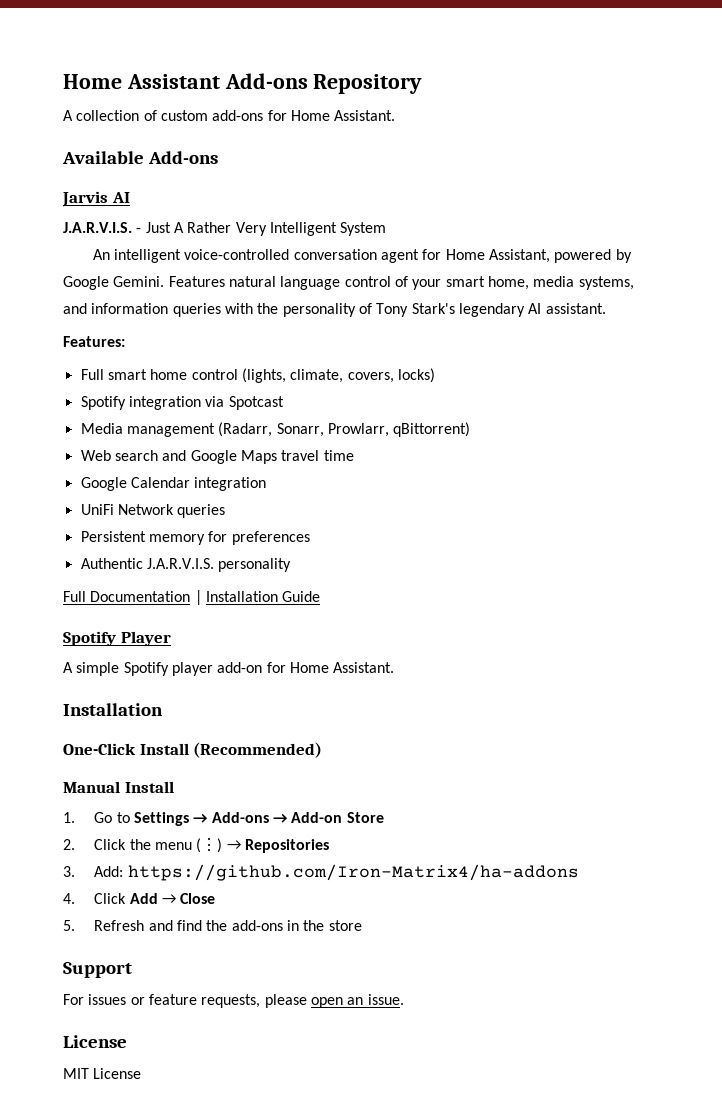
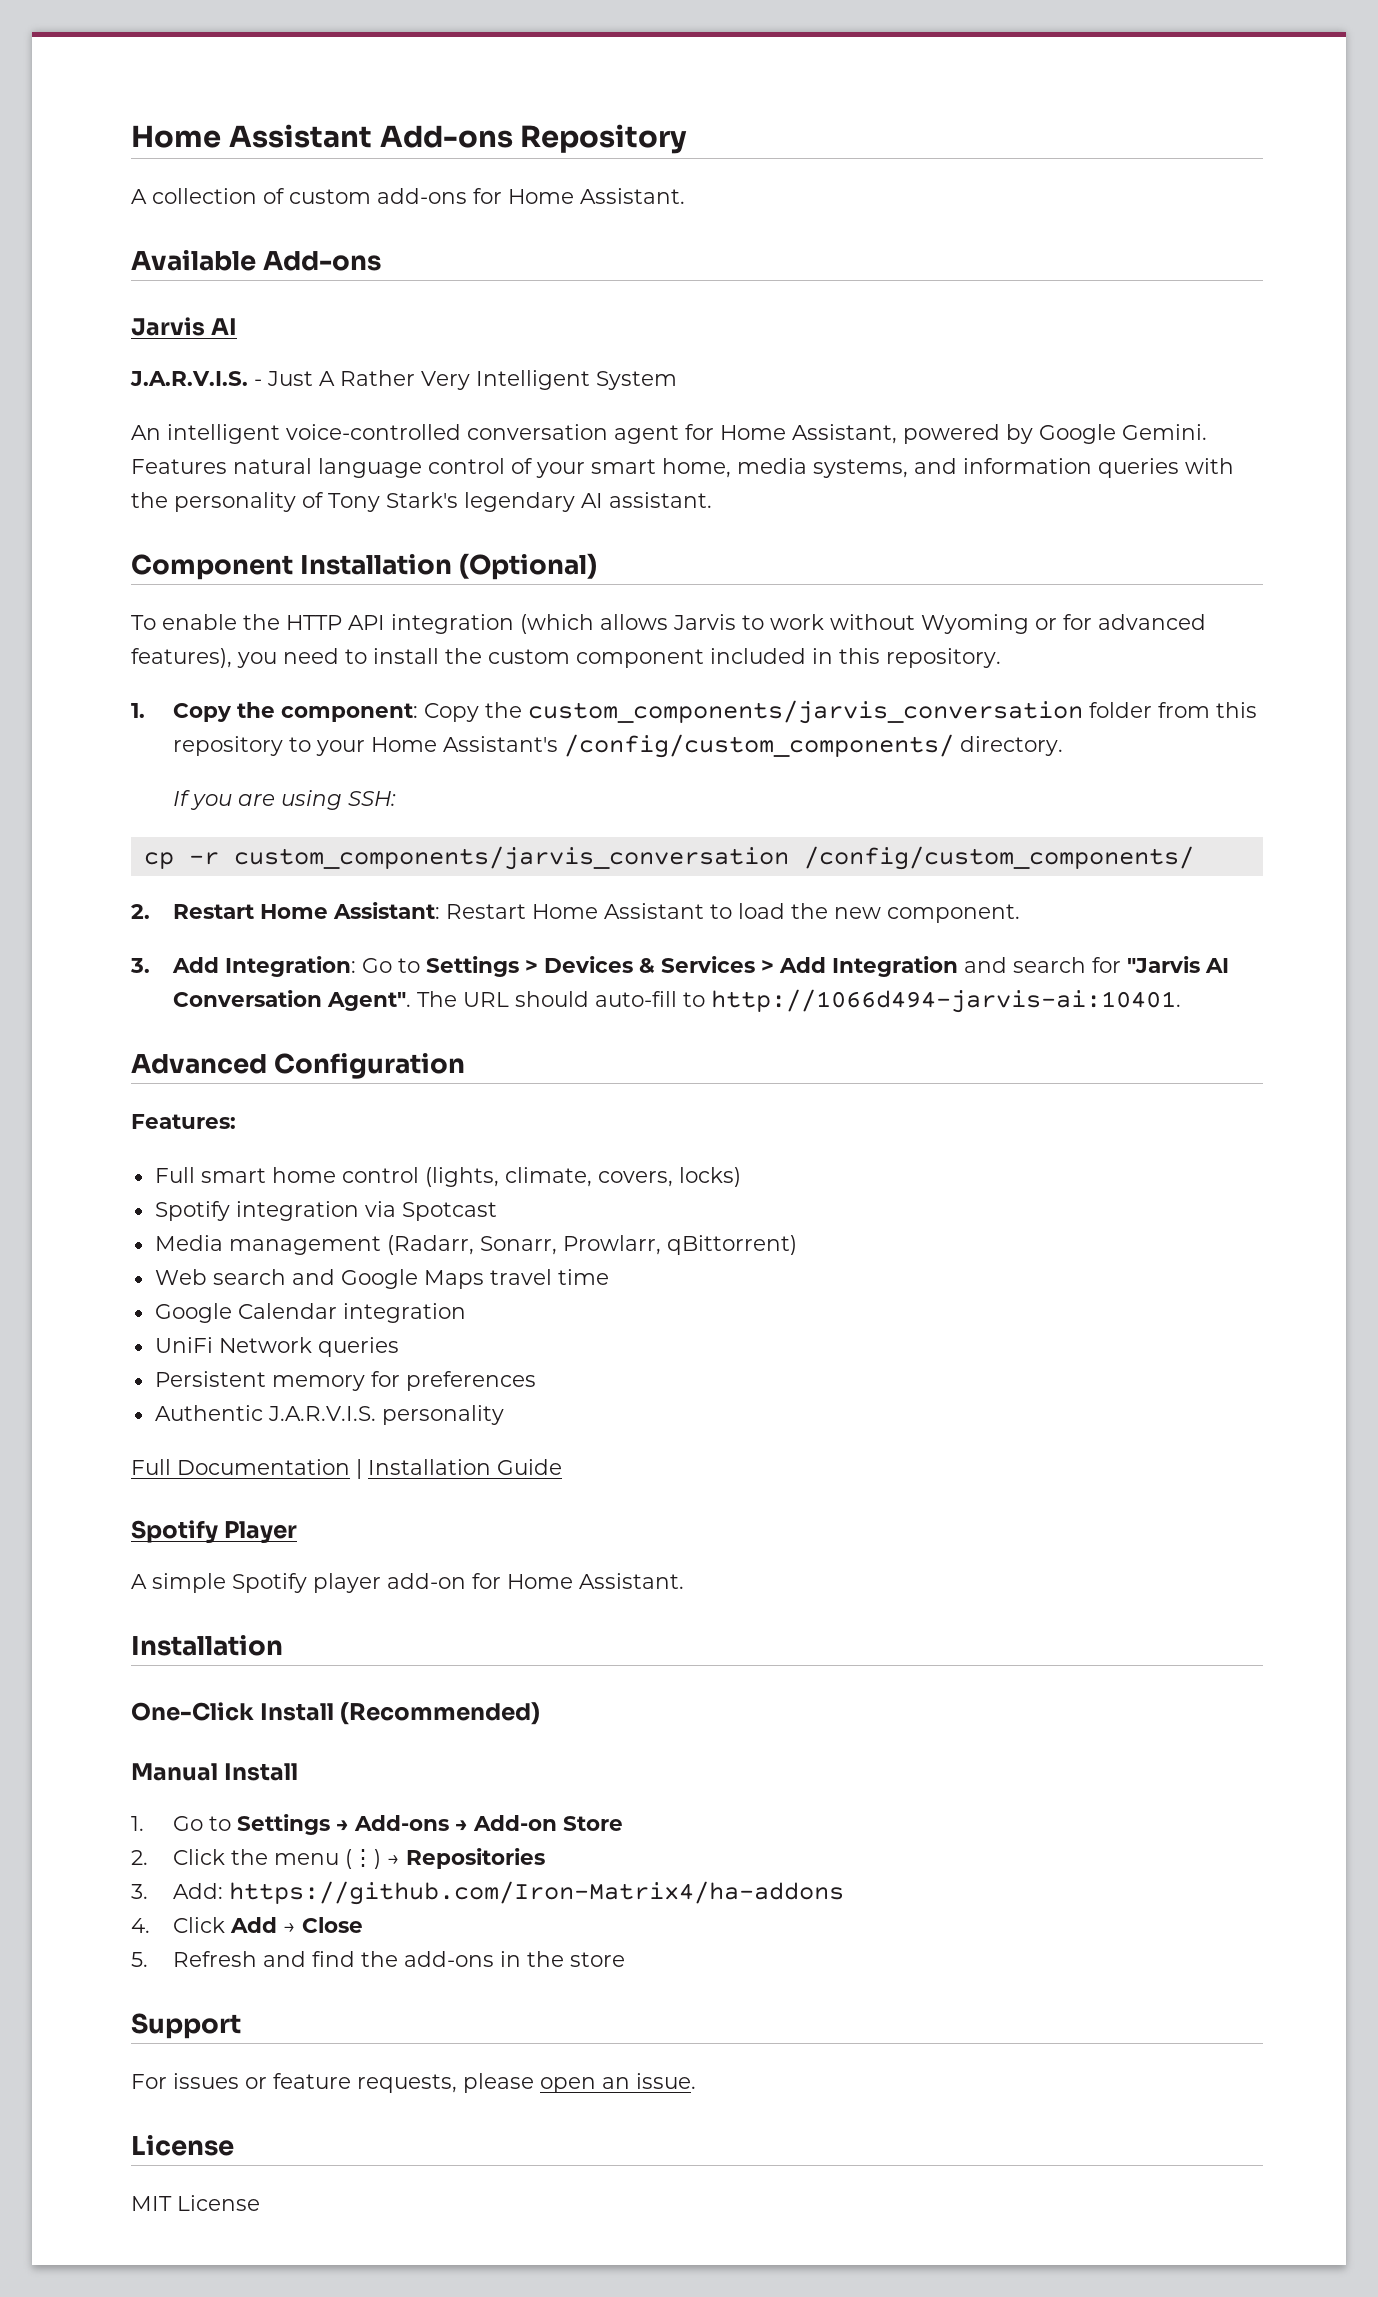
(606, 308) none -> [131,553,598,580] [131,614,1206,634] [131,648,1001,668] [131,700,1258,724] [173,734,1064,758] [173,790,397,810] [143,846,1194,870] [131,902,1021,923] [130,956,1230,977] [173,989,1182,1013] [131,1053,466,1079] // Component Installation (Optional) // To enable the HTTP API integration (which allows Jarvis to work without Wyoming or for advanced features), you need to install the custom component included in this repository. // 1. Copy the component: Copy the custom_components/jarvis_conversation folder from this repository to your Home Assistant's /config/custom_components/ directory. // If you are using SSH: // cp -r custom_components/jarvis_conversation /config/custom_components/ // 2. Restart Home Assistant: Restart Home Assistant to load the new component. // 3. Add Integration: Go to Settings > Devices & Services > Add Integration and search for "Jarvis AI Conversation Agent". The URL should auto-fill to http://1066d494-jarvis-ai:10401. // Advanced Configuration

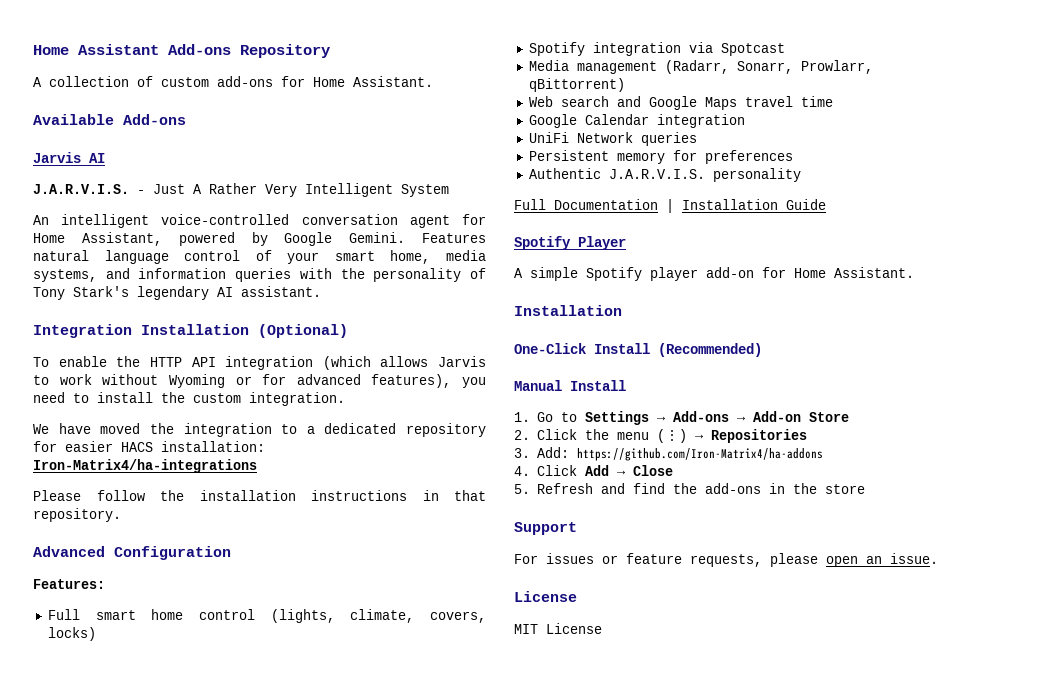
[131,554,293,580] Component -> [33,324,132,338] Integration
[576,648,1001,668] [131,700,1258,724] [173,734,1064,758] [173,790,397,810] [143,846,1194,870] [131,902,1021,923] [130,956,1230,977] [173,989,1182,1013] component included in this repository. // 1. Copy the component: Copy the custom_components/jarvis_conversation folder from this repository to your Home Assistant's /config/custom_components/ directory. // If you are using SSH: // cp -r custom_components/jarvis_conversation /config/custom_components/ // 2. Restart Home Assistant: Restart Home Assistant to load the new component. // 3. Add Integration: Go to Settings > Devices & Services > Add Integration and search for "Jarvis AI Conversation Agent". The URL should auto-fill to http://1066d494-jarvis-ai:10401. -> [249,392,345,406] [33,423,486,437] [33,441,265,452] [33,459,257,473] [33,490,486,501] [33,508,121,522] integration. // We have moved the integration to a dedicated repository for easier HACS installation: Iron-Matrix4/ha-integrations // Please follow the installation instructions in that repository.

